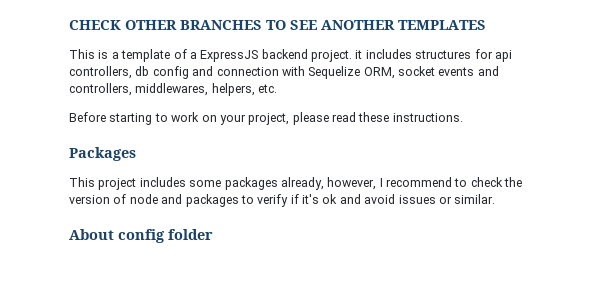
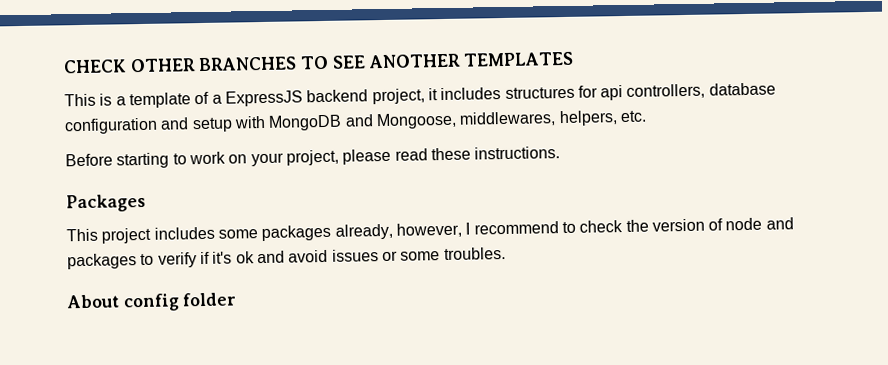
[311,50,352,62] project. -> [371,88,425,105] project,
[135,66,499,79] [69,83,132,96] db config and connection with Sequelize ORM, socket events and controllers, -> [708,82,776,96] [64,112,457,135] database configuration and setup with MongoDB and Mongoose,
[454,194,496,204] similar. -> [400,246,506,261] some troubles.

